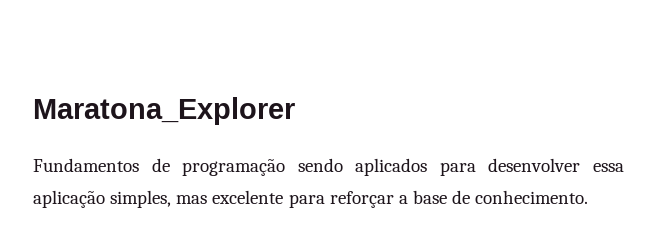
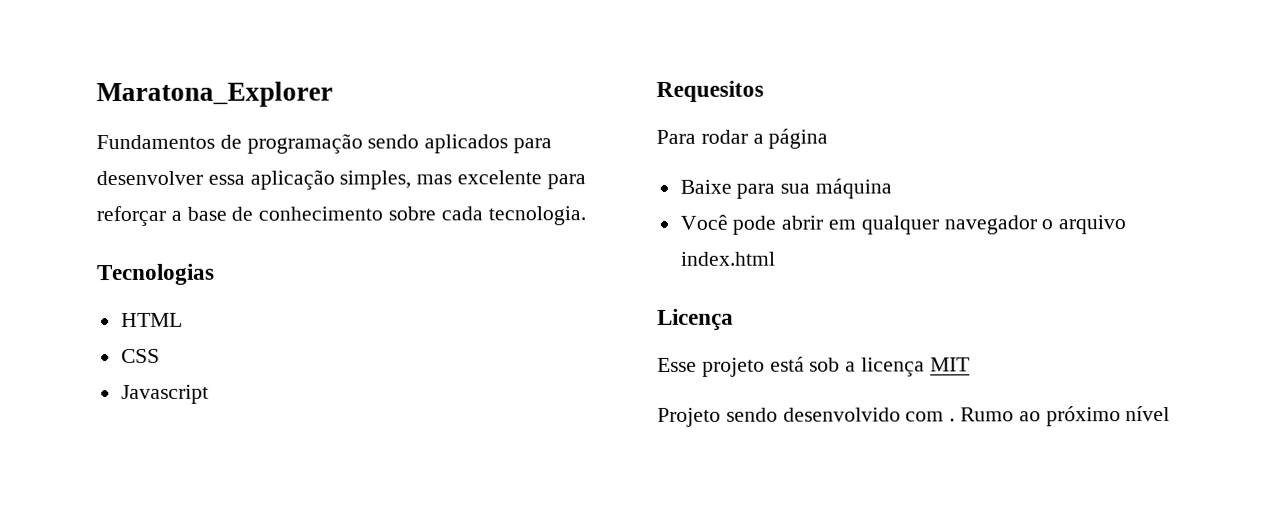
[475,190,589,204] conhecimento. -> [258,206,586,226] [97,263,215,286] [120,312,183,327] [120,348,160,363] [120,384,209,404] [656,80,764,102] [656,128,829,149] [679,178,893,199] [679,214,1127,235] [679,251,776,266] [657,308,734,331] [657,356,970,377] [657,405,1171,427] conhecimento sobre cada tecnologia. // Tecnologias // HTML // CSS // Javascript // Requesitos // Para rodar a página // Baixe para sua máquina // Você pode abrir em qualquer navegador o arquivo index.html // Licença // Esse projeto está sob a licença MIT // Projeto sendo desenvolvido com . Rumo ao próximo nível

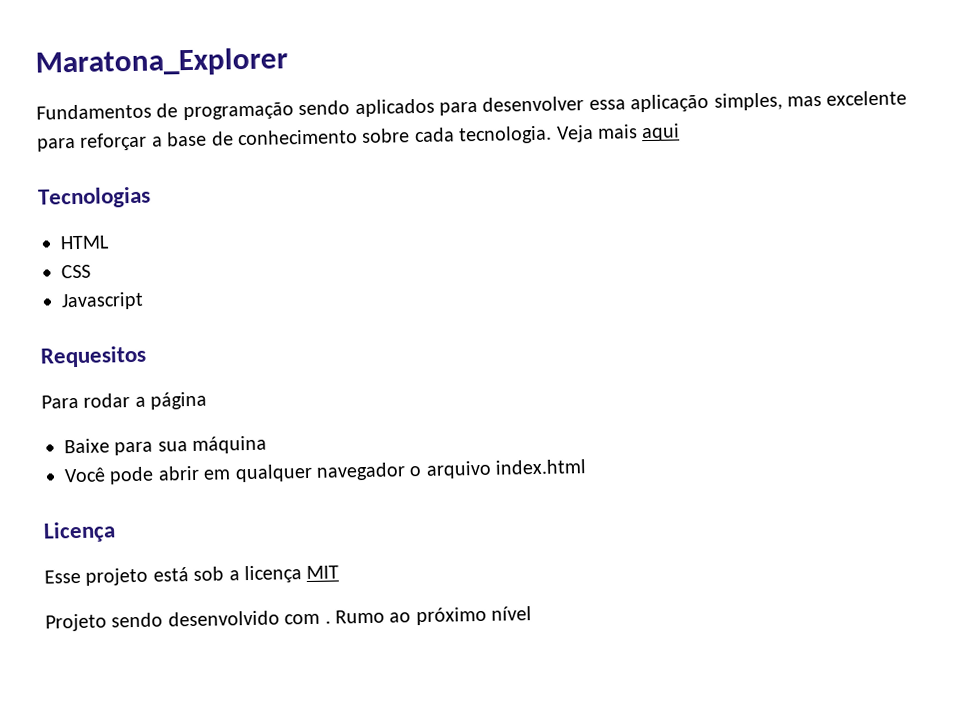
(586, 216) none -> [555,123,681,143] Veja mais aqui

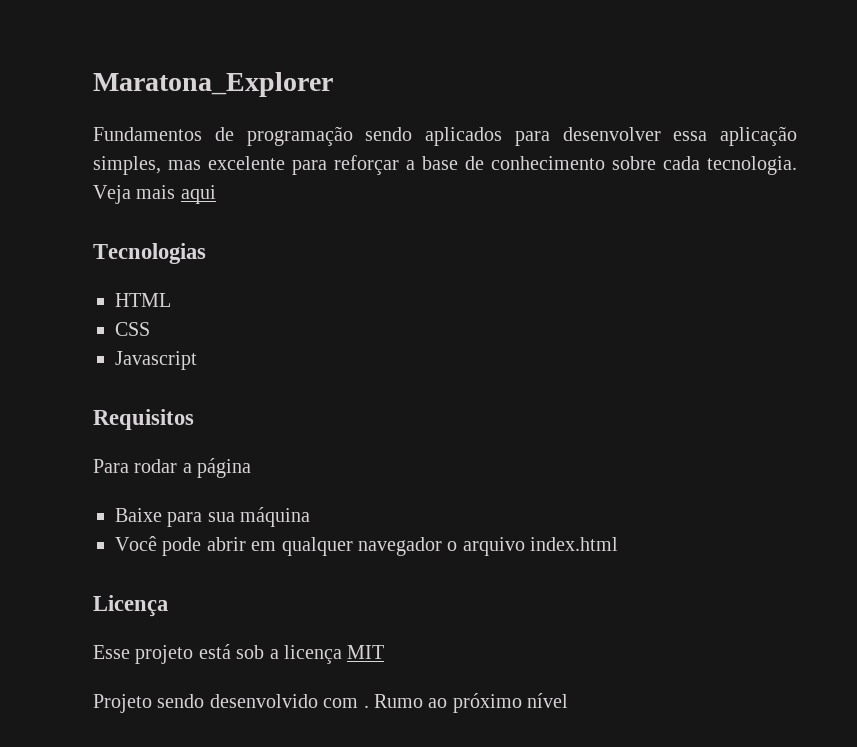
[40,345,147,368] Requesitos -> [93,409,194,430] Requisitos

